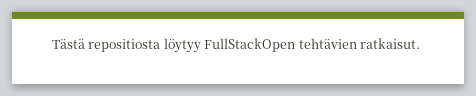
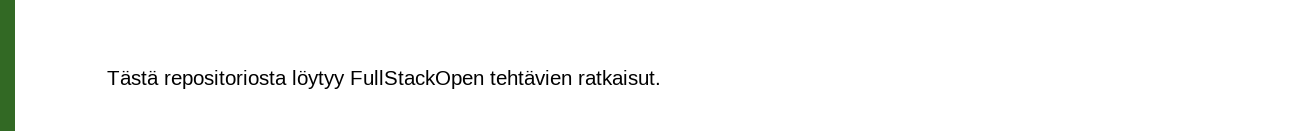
[88,39,161,52] repositiosta -> [164,70,287,89] repositoriosta

